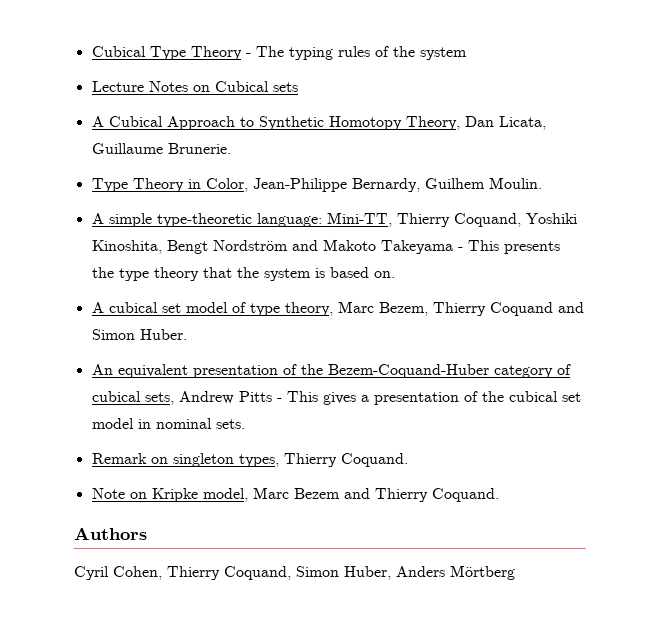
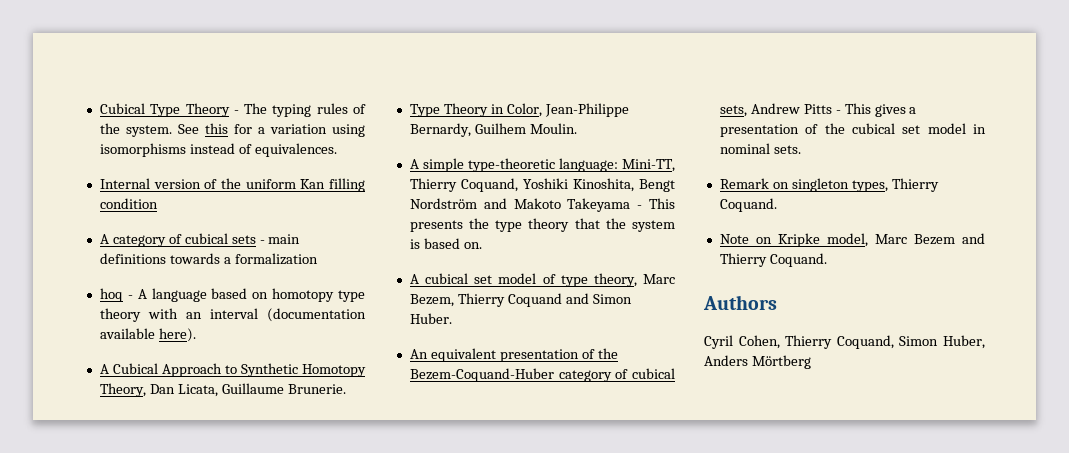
[419,47,467,60] [91,81,298,92] system // Lecture Notes on Cubical sets -> [125,123,365,137] [99,143,337,157] [99,178,366,192] [99,198,158,209] [99,233,301,247] [99,253,318,265] [99,288,366,302] [99,308,366,322] [99,328,196,342] system. See this for a variation using isomorphisms instead of equivalences. // Internal version of the uniform Kan filling condition // A category of cubical sets - main definitions towards a formalization // hoq - A language based on homotopy type theory with an interval (documentation available here).

